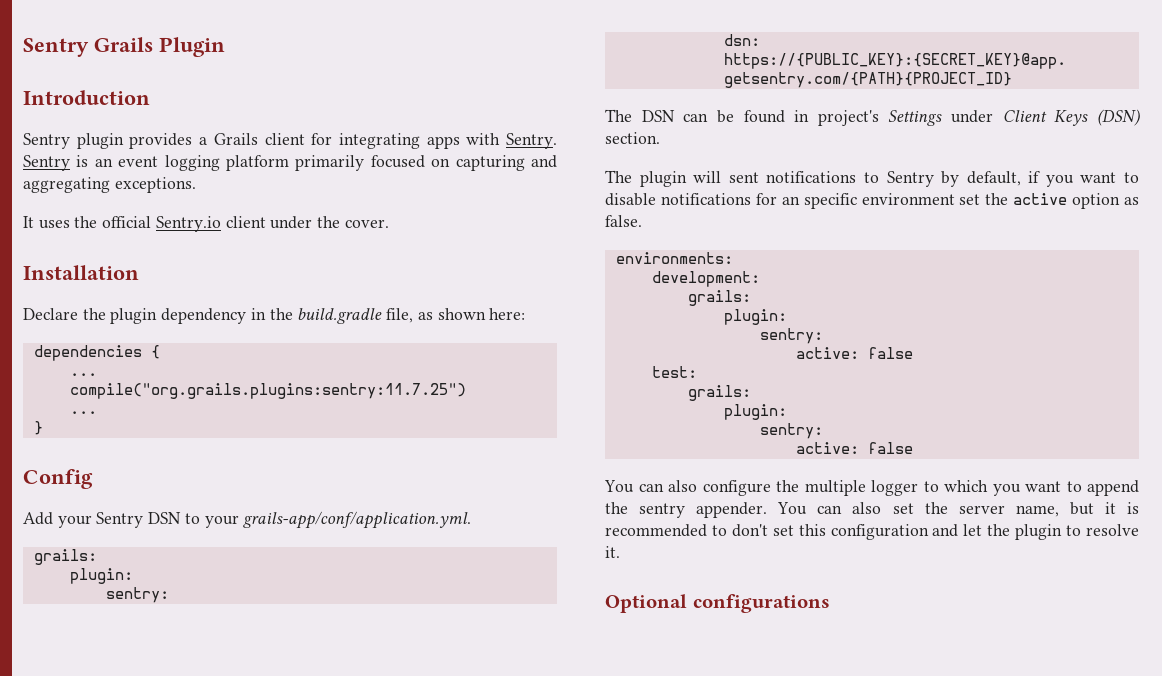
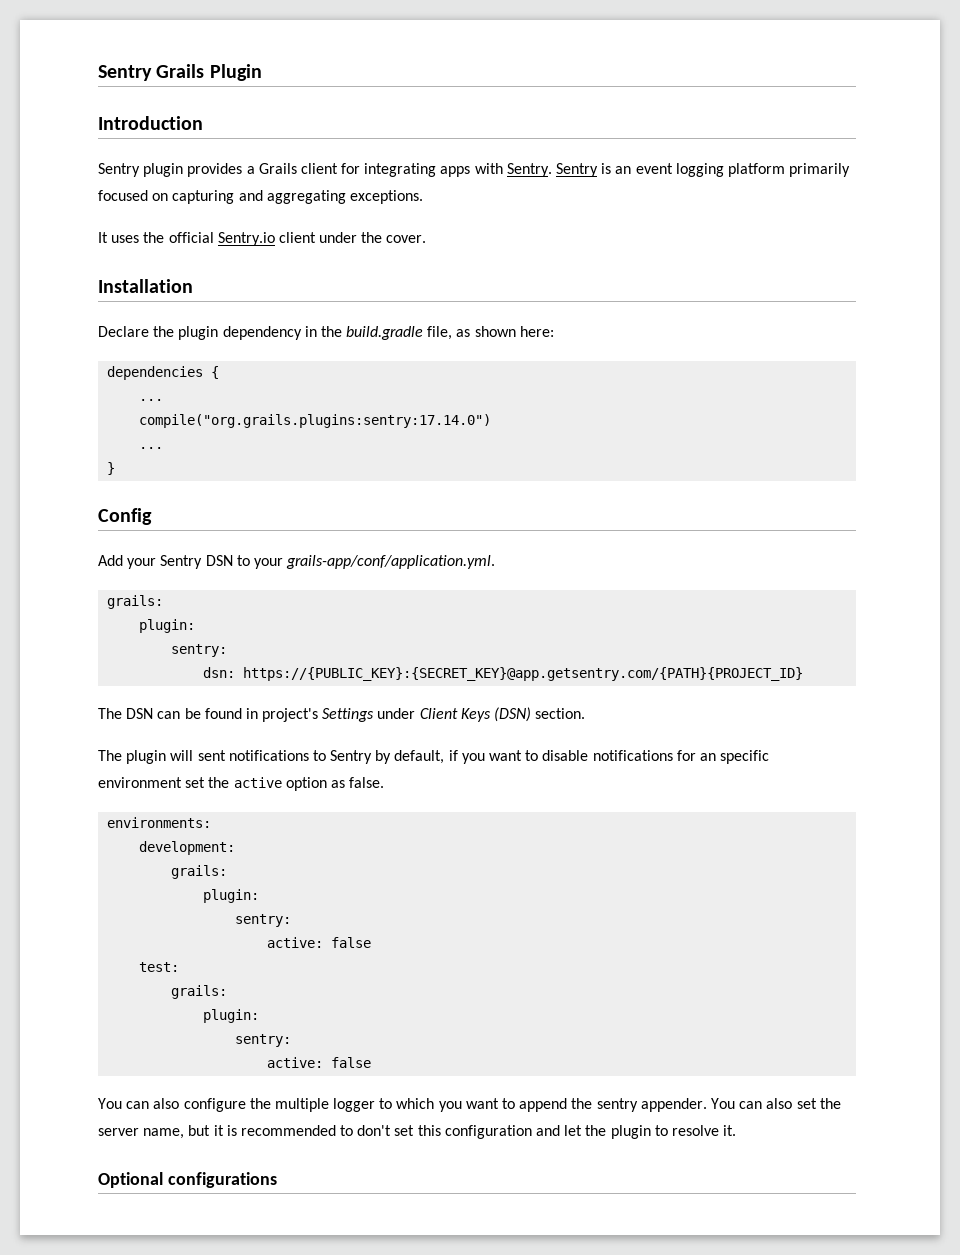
[69,383,466,399] compile("org.grails.plugins:sentry:11.7.25") -> [139,414,492,428] compile("org.grails.plugins:sentry:17.14.0")

